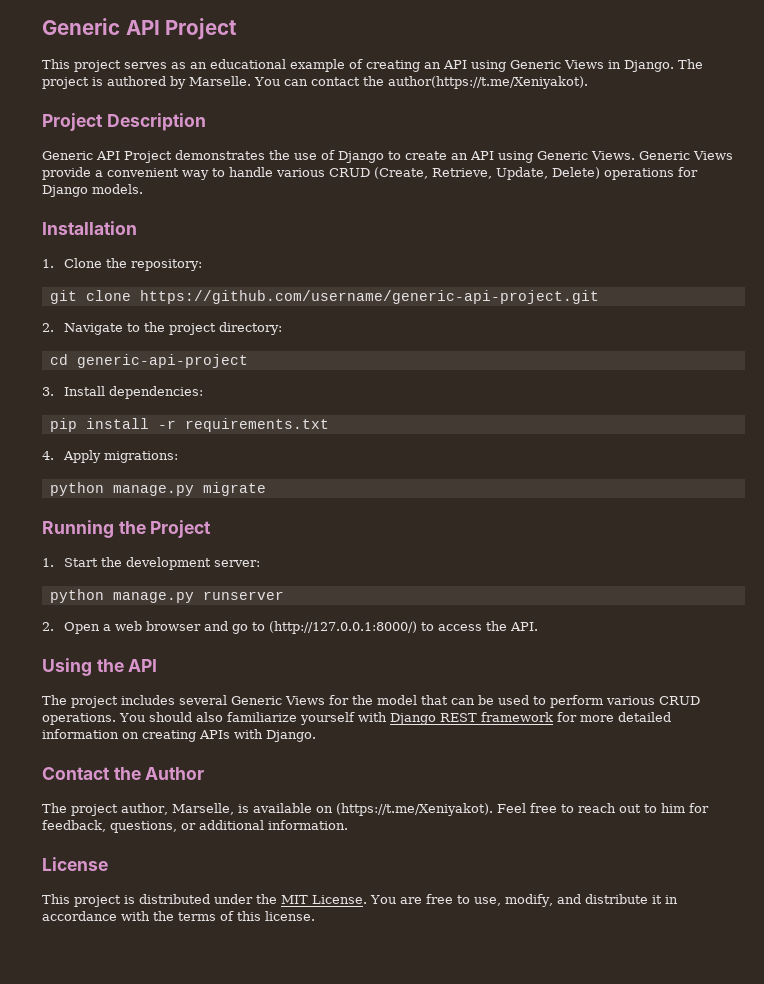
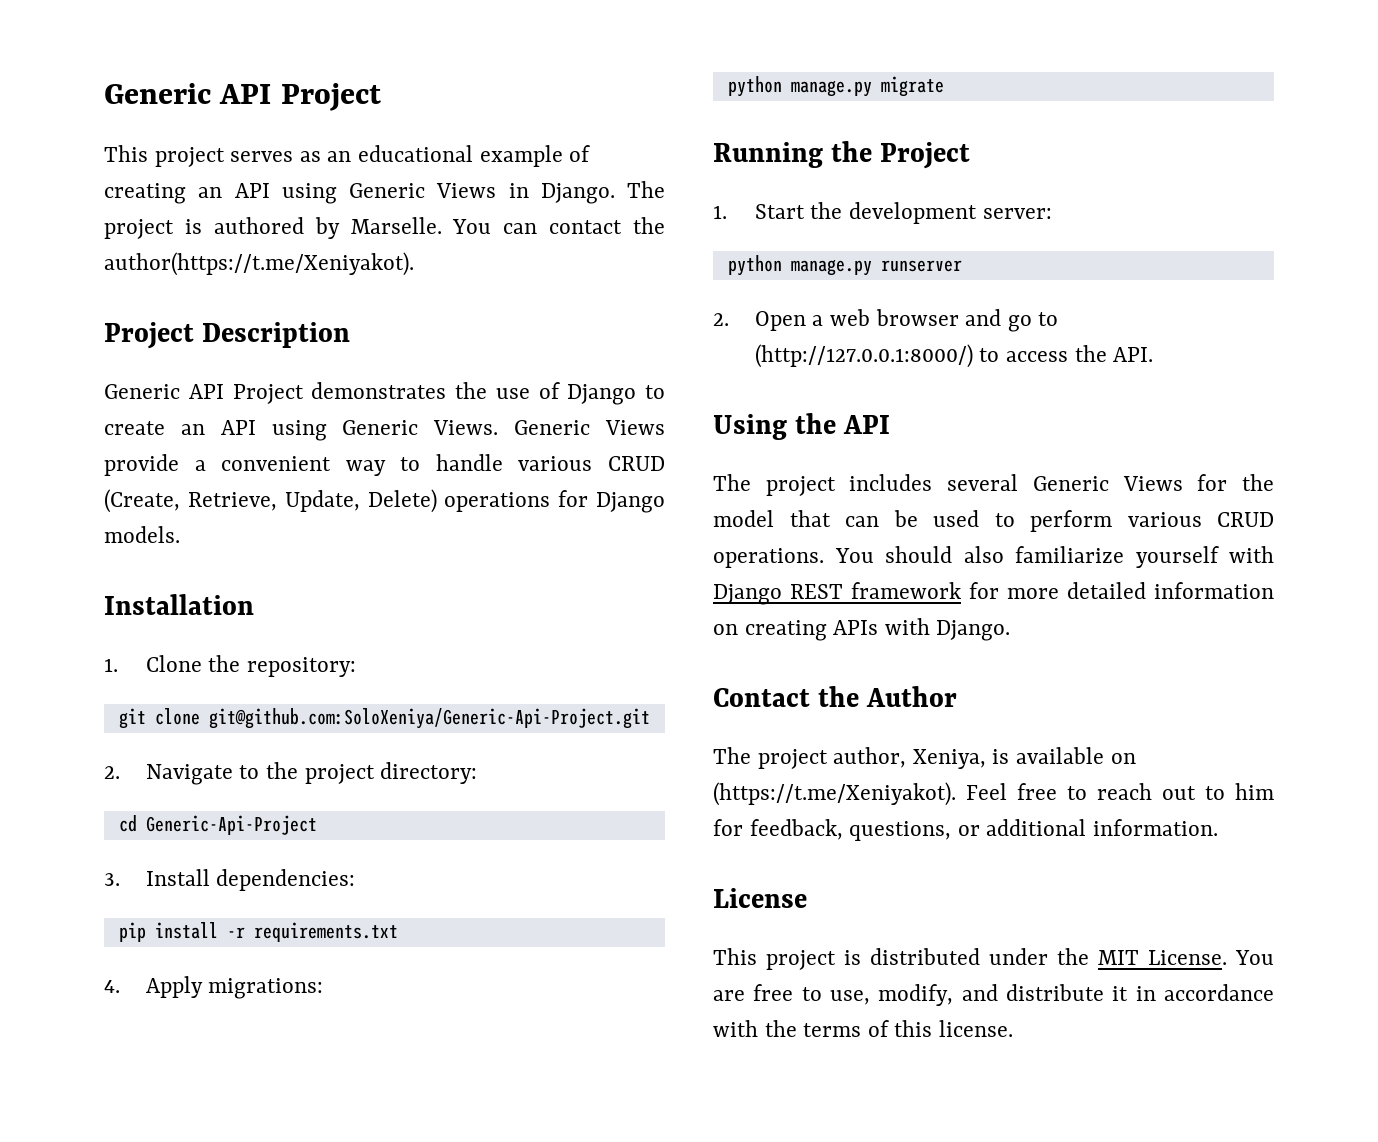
[139,290,599,304] https://github.com/username/generic-api-project.git -> [208,708,650,729] git@github.com:SoloXeniya/Generic-Api-Project.git
[76,354,248,368] generic-api-project -> [145,815,317,835] Generic-Api-Project
[171,803,234,815] Marselle, -> [912,749,986,769] Xeniya,

